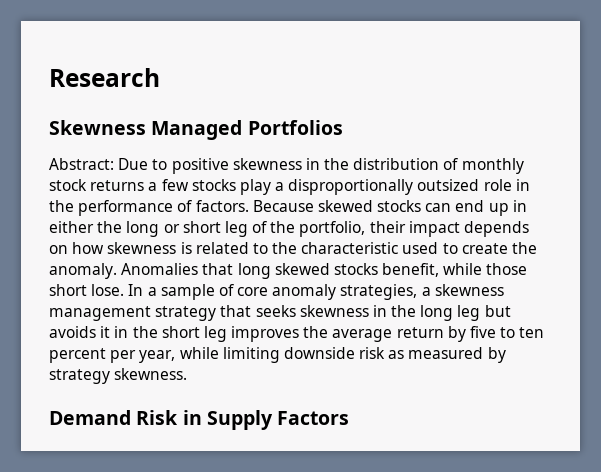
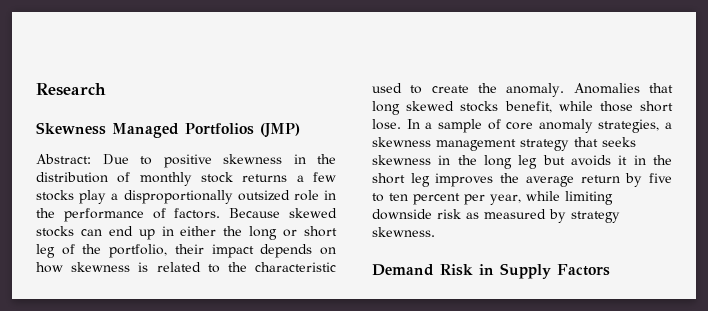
(343, 127) none -> [260,123,300,138] (JMP)

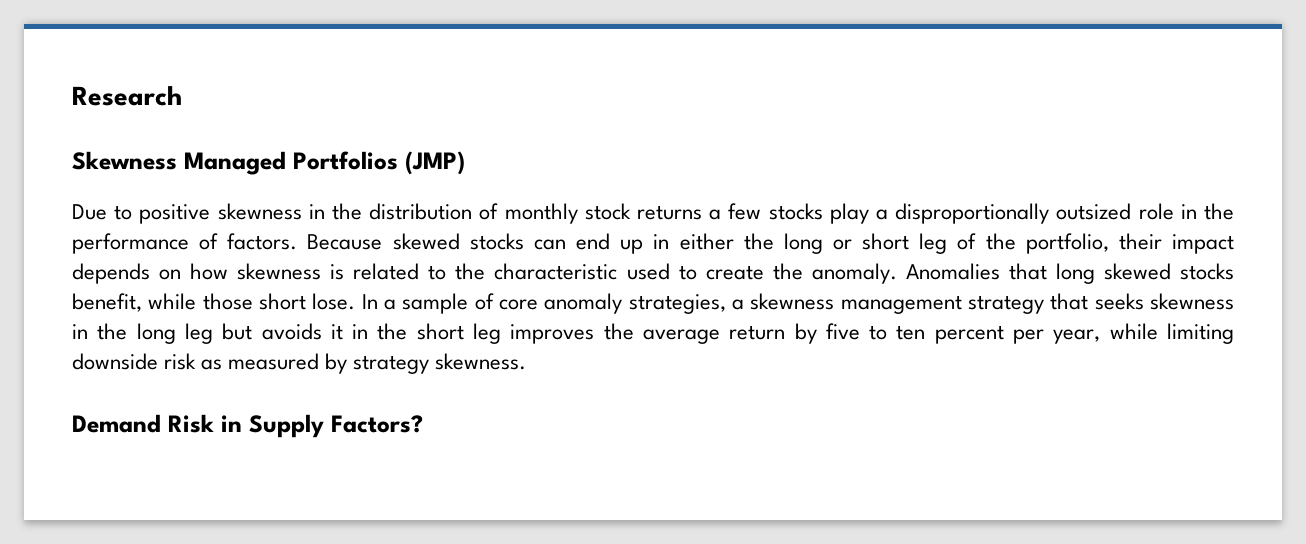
[36,154,91,164] Abstract: -> (465, 163) none
[557,264,610,276] Factors -> [331,415,423,433] Factors?

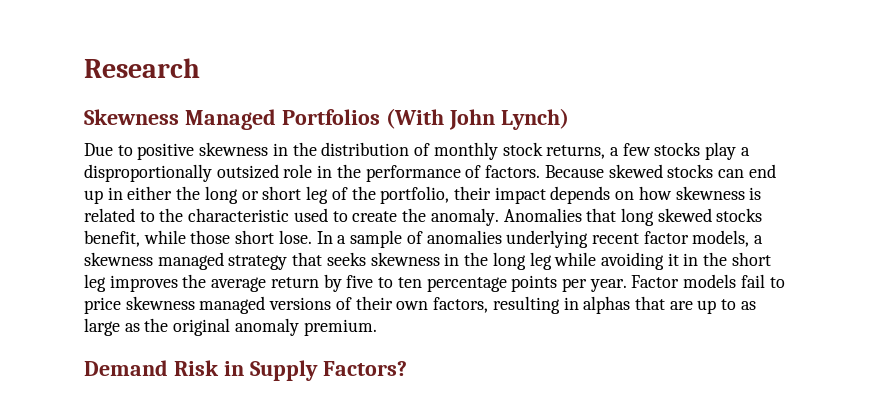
[405,151,465,175] (JMP) -> [385,108,569,130] (With John Lynch)
[637,205,702,220] returns -> [546,145,606,159] returns,
[498,293,726,314] core anomaly strategies, -> [426,230,750,248] anomalies underlying recent factor models,
[840,295,962,314] management -> [157,252,224,270] managed
[222,323,322,340] but avoids -> [554,252,664,270] while avoiding
[934,323,1235,344] [72,353,527,374] percent per year, while limiting downside risk as measured by strategy skewness. -> [426,274,785,292] [84,296,756,314] [84,318,377,336] percentage points per year. Factor models fail to price skewness managed versions of their own factors, resulting in alphas that are up to as large as the original anomaly premium.

